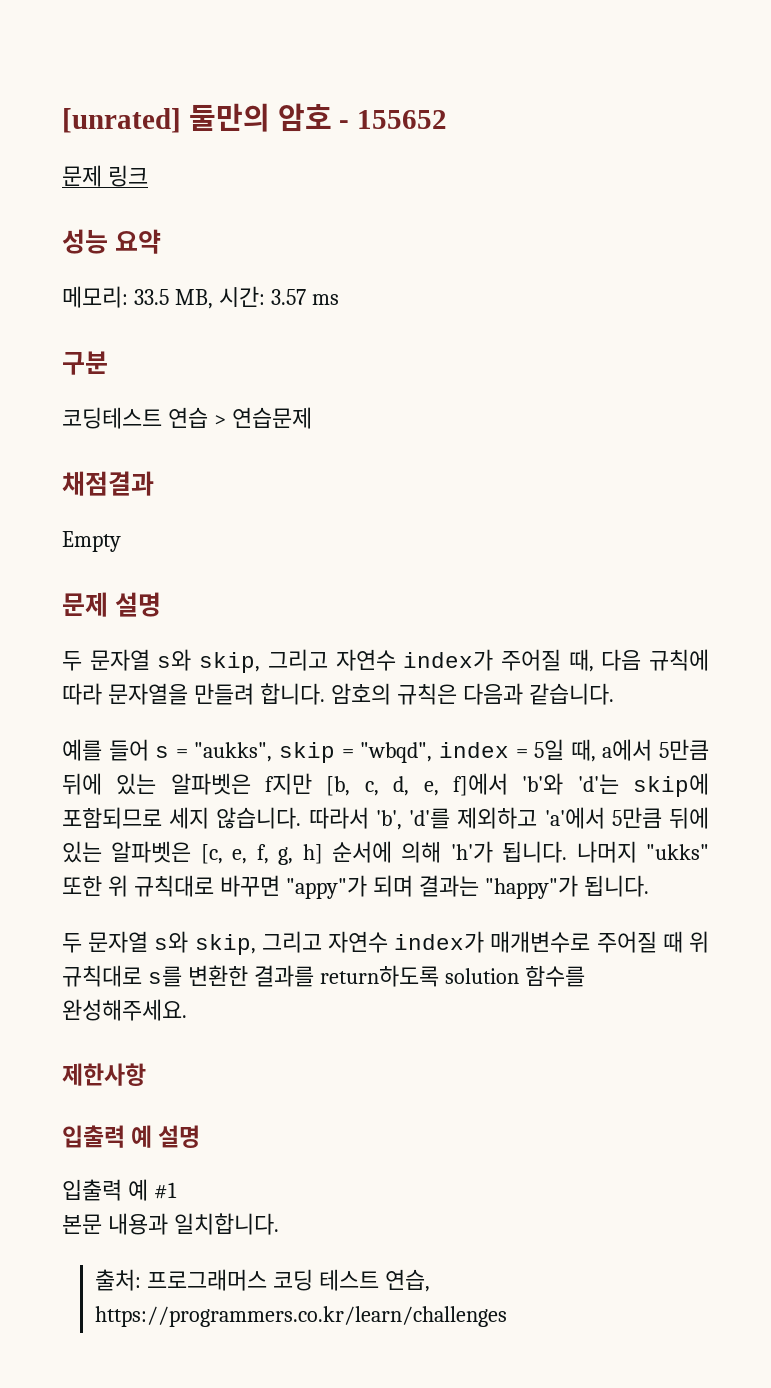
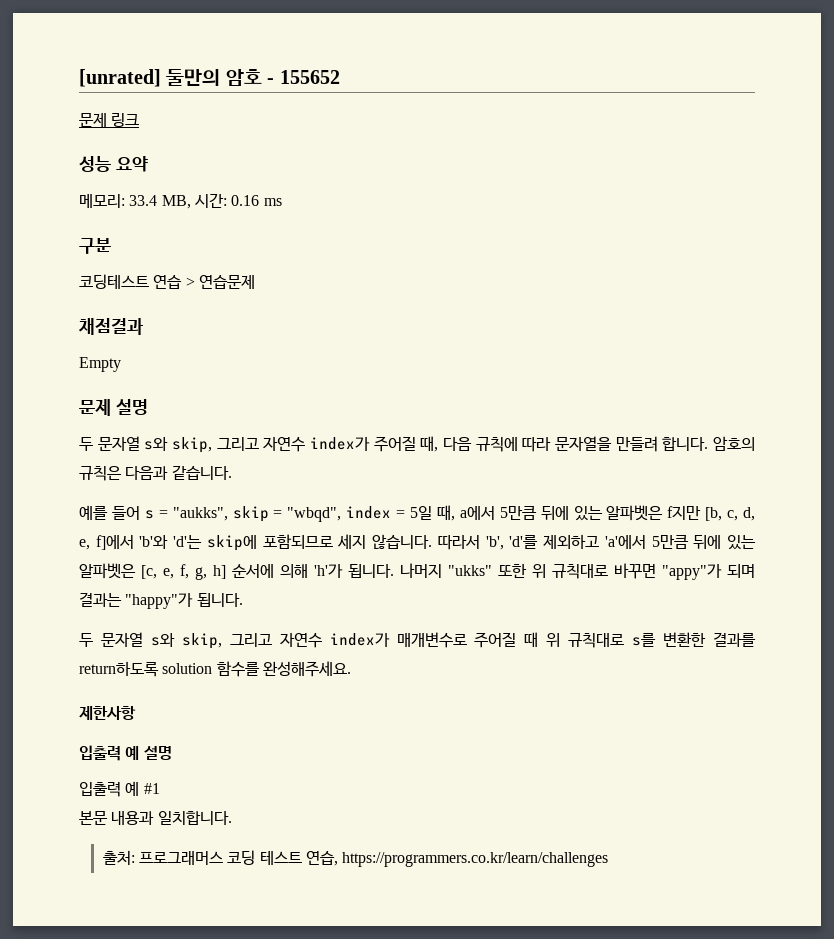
[133,289,169,305] 33.5 -> [129,195,158,206] 33.4
[270,289,306,305] 3.57 -> [231,195,260,206] 0.16

